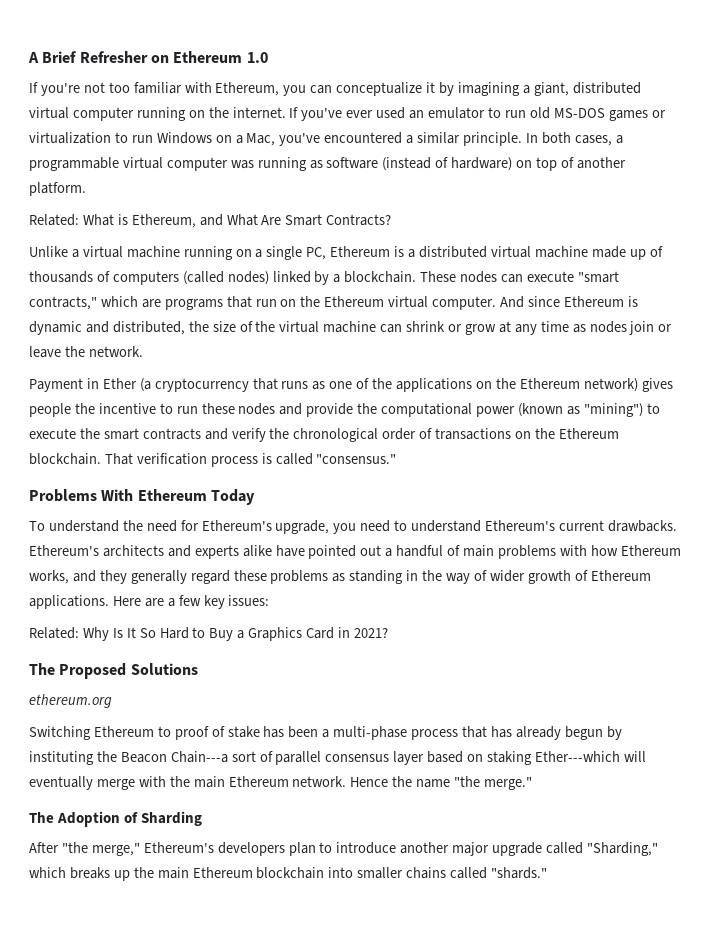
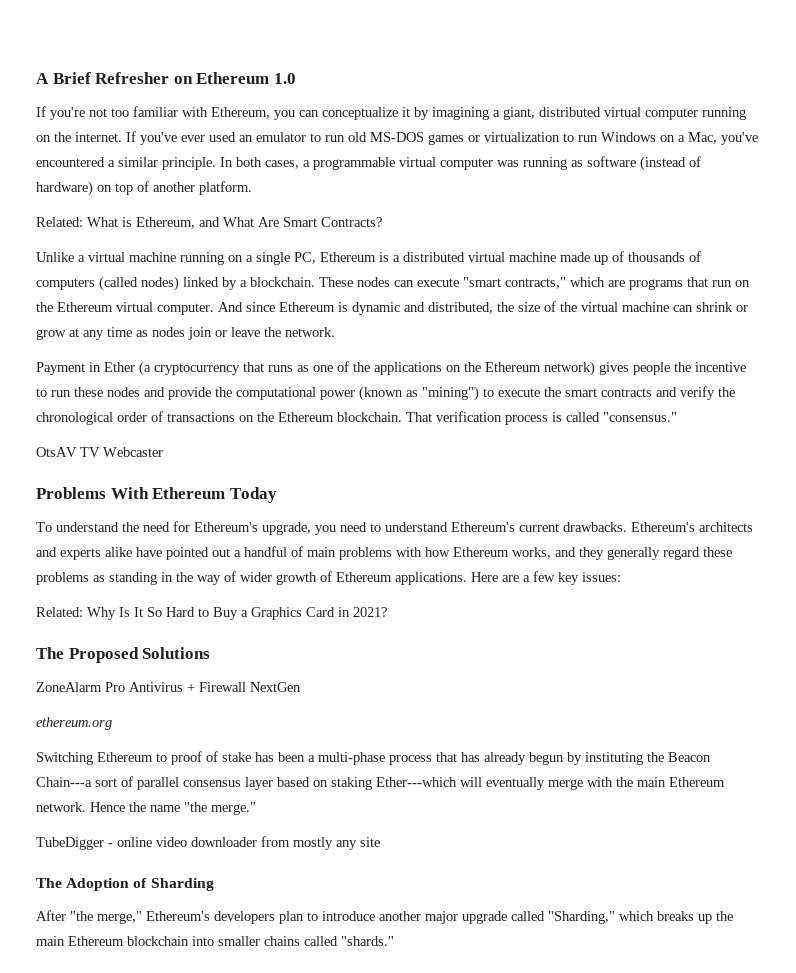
(397, 459) none -> [36,447,163,457] // OtsAV TV Webcaster
(198, 669) none -> [36,682,301,692] // ZoneAlarm Pro Antivirus + Firewall NextGen
(533, 783) none -> [36,836,380,850] // TubeDigger - online video downloader from mostly any site

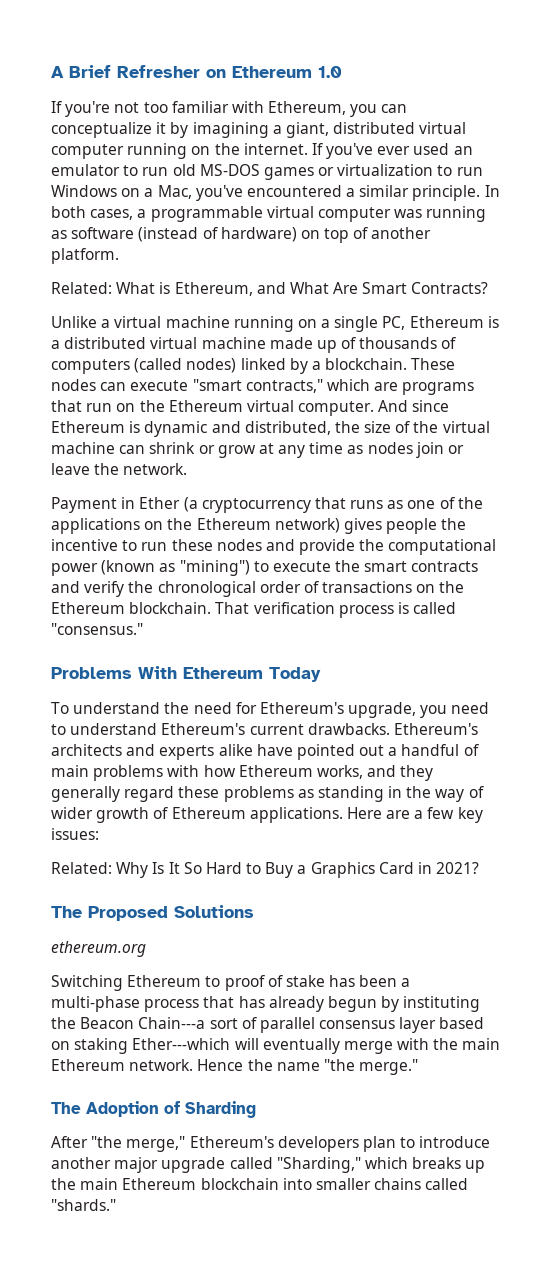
[36,447,163,457] // OtsAV TV Webcaster -> (143, 629) none
[36,682,301,692] // ZoneAlarm Pro Antivirus + Firewall NextGen -> (254, 911) none
[36,836,380,850] // TubeDigger - online video downloader from mostly any site -> (419, 1067) none

